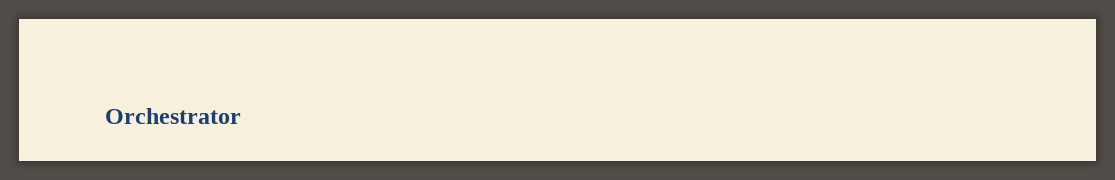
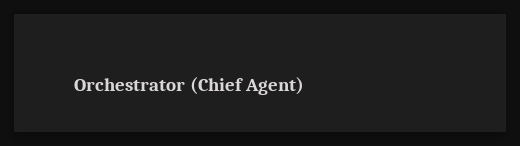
(241, 116) none -> [189,77,304,95] (Chief Agent)

